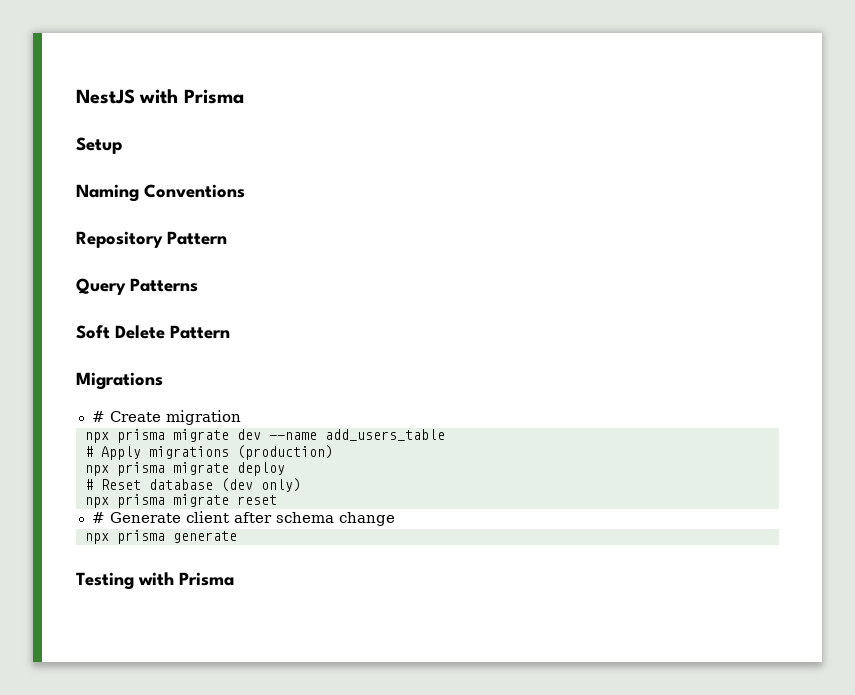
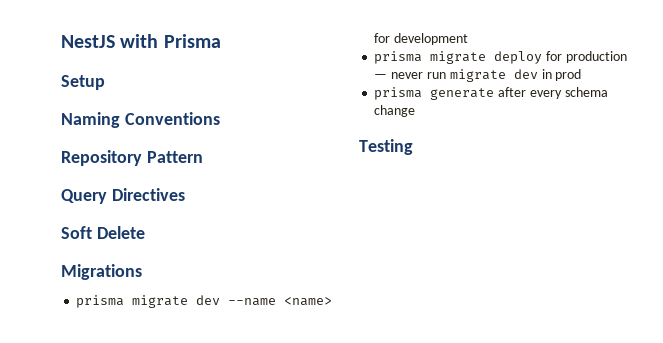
[130,278,198,292] Patterns -> [111,188,185,201] Directives
[170,325,230,339] Pattern -> (145, 232) none
[91,410,241,425] [84,429,445,443] [84,445,333,460] [84,462,285,476] [84,478,301,492] [84,494,277,508] [91,511,272,523] # Create migration // npx prisma migrate dev --name add_users_table // # Apply migrations (production) // npx prisma migrate deploy // # Reset database (dev only) // npx prisma migrate reset // # Generate client after -> [76,295,333,308] [374,33,469,45] [374,51,627,64] [374,69,582,82] [374,87,562,100] prisma migrate dev --name <name> for development // prisma migrate deploy for production — never run migrate dev in prod // prisma generate after every
[84,530,237,544] // npx prisma generate -> (416, 111) none
[138,572,234,586] with Prisma -> (413, 147) none

